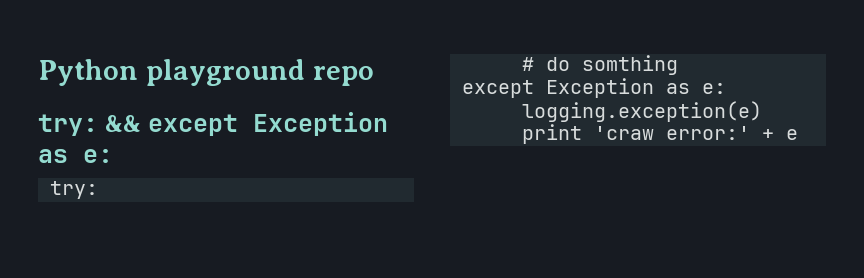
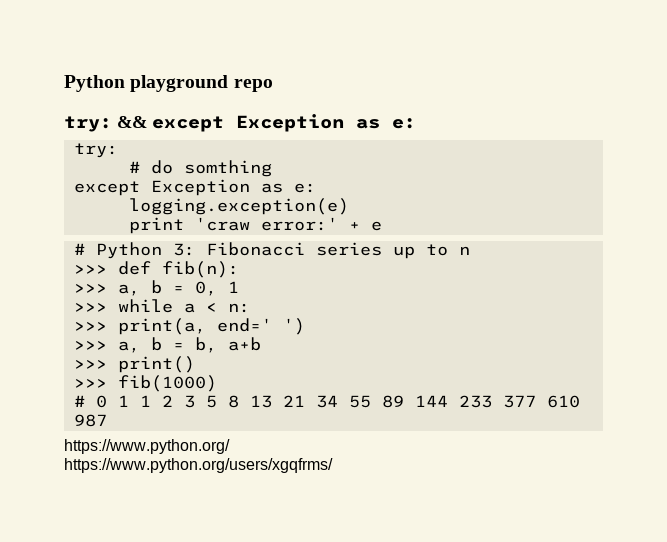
(799, 134) none -> [73,242,470,259] [73,261,239,278] [73,280,239,296] [73,299,250,313] [73,318,305,335] [73,337,261,353] [73,356,195,373] [73,375,217,392] [73,395,580,408] [73,414,107,427] [64,439,230,454] [64,458,333,473] // # Python 3: Fibonacci series up to n // >>> def fib(n): // >>> a, b = 0, 1 // >>> while a < n: // >>> print(a, end=' ') // >>> a, b = b, a+b // >>> print() // >>> fib(1000) // # 0 1 1 2 3 5 8 13 21 34 55 89 144 233 377 610 987 // https://www.python.org/ // https://www.python.org/users/xgqfrms/

